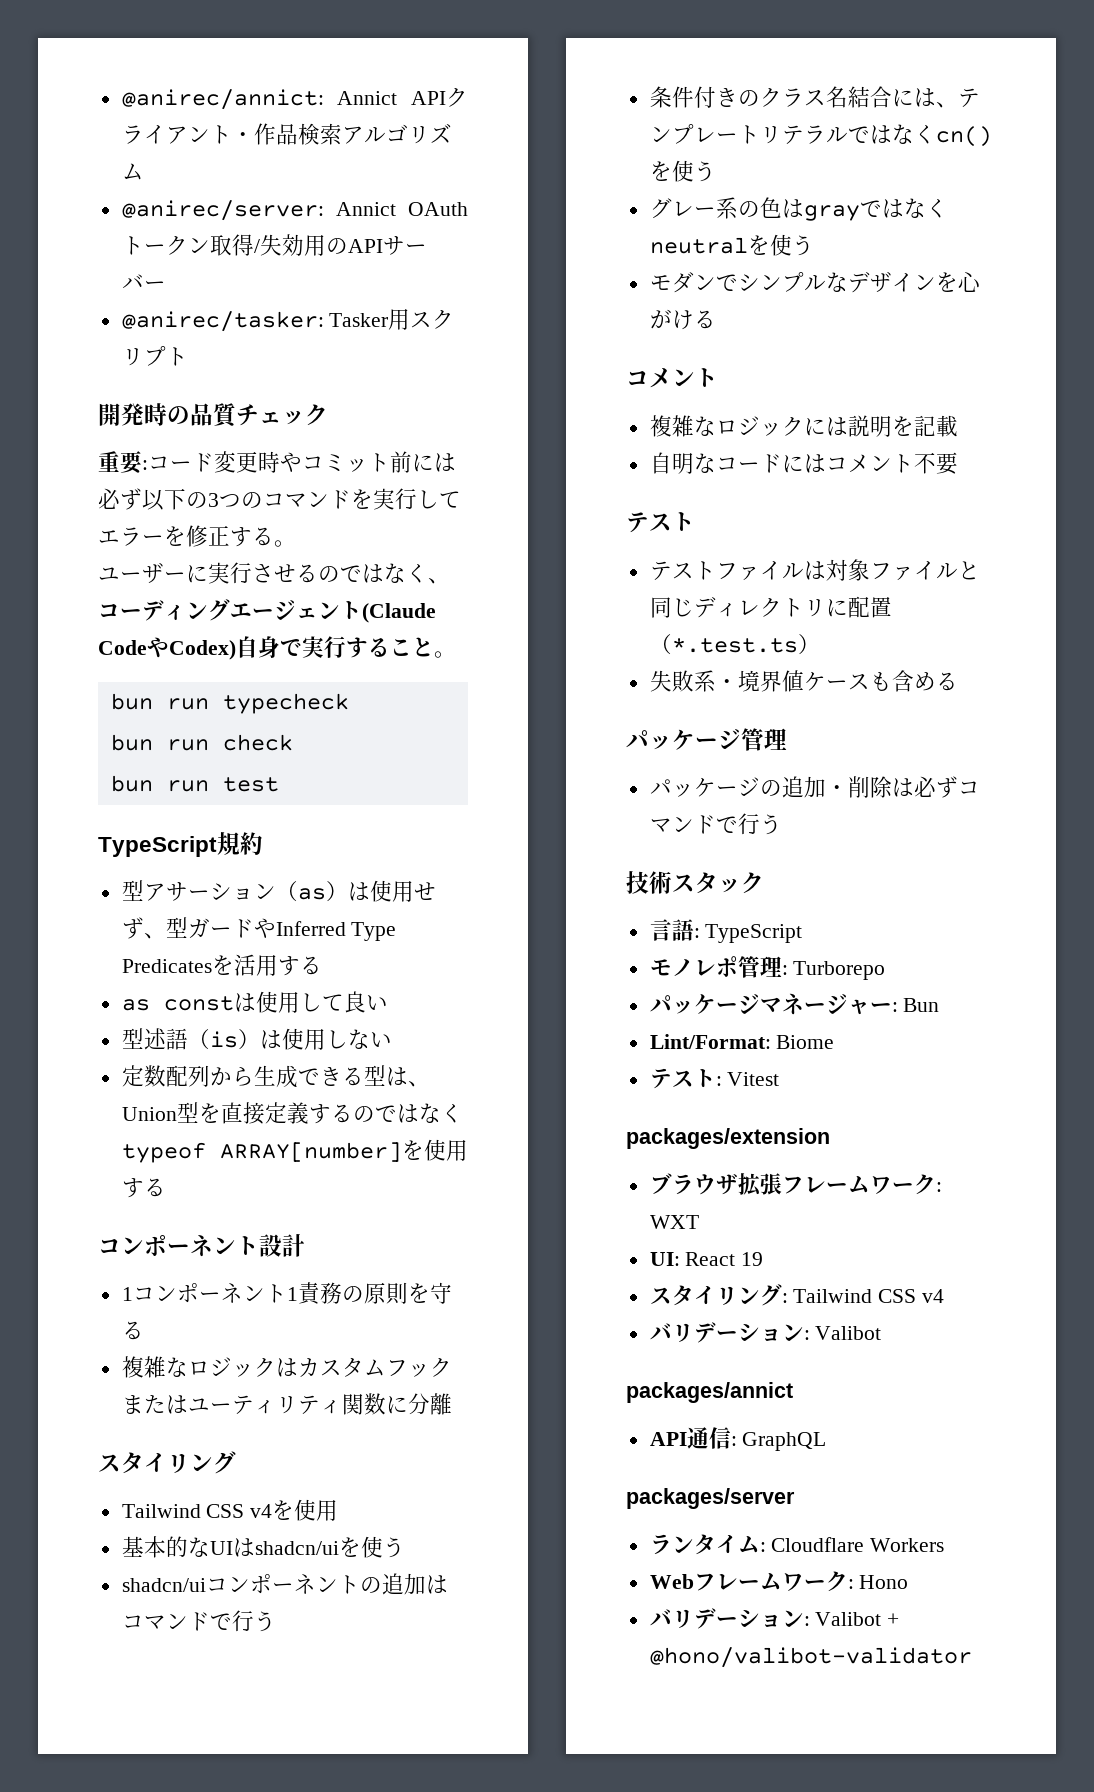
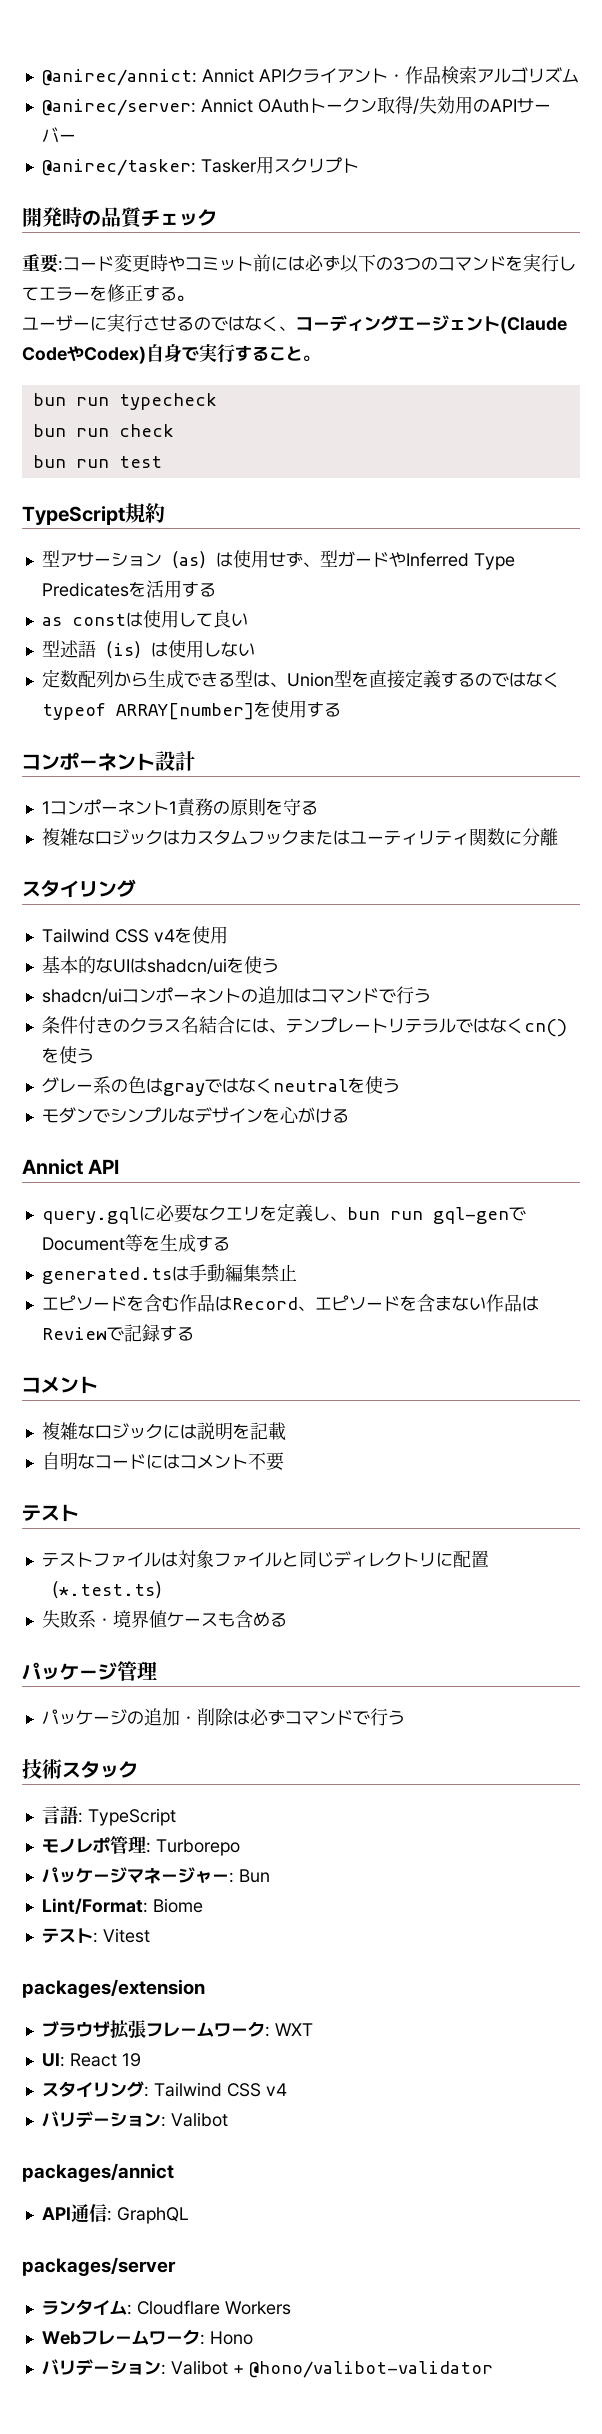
(716, 319) none -> [22,1159,120,1175] [41,1203,526,1224] [41,1234,230,1252] [41,1264,297,1284] [41,1294,539,1312] [41,1324,194,1342] // Annict API // query.gqlに必要なクエリを定義し、bun run gql-genでDocument等を生成する // generated.tsは手動編集禁止 // エピソードを含む作品はRecord、エピソードを含まない作品はReviewで記録する

